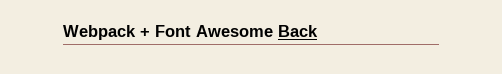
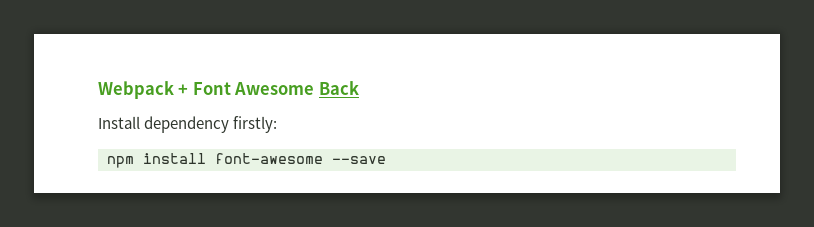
(318, 31) none -> [98,116,278,133] [107,153,386,168] // Install dependency firstly: // npm install font-awesome --save

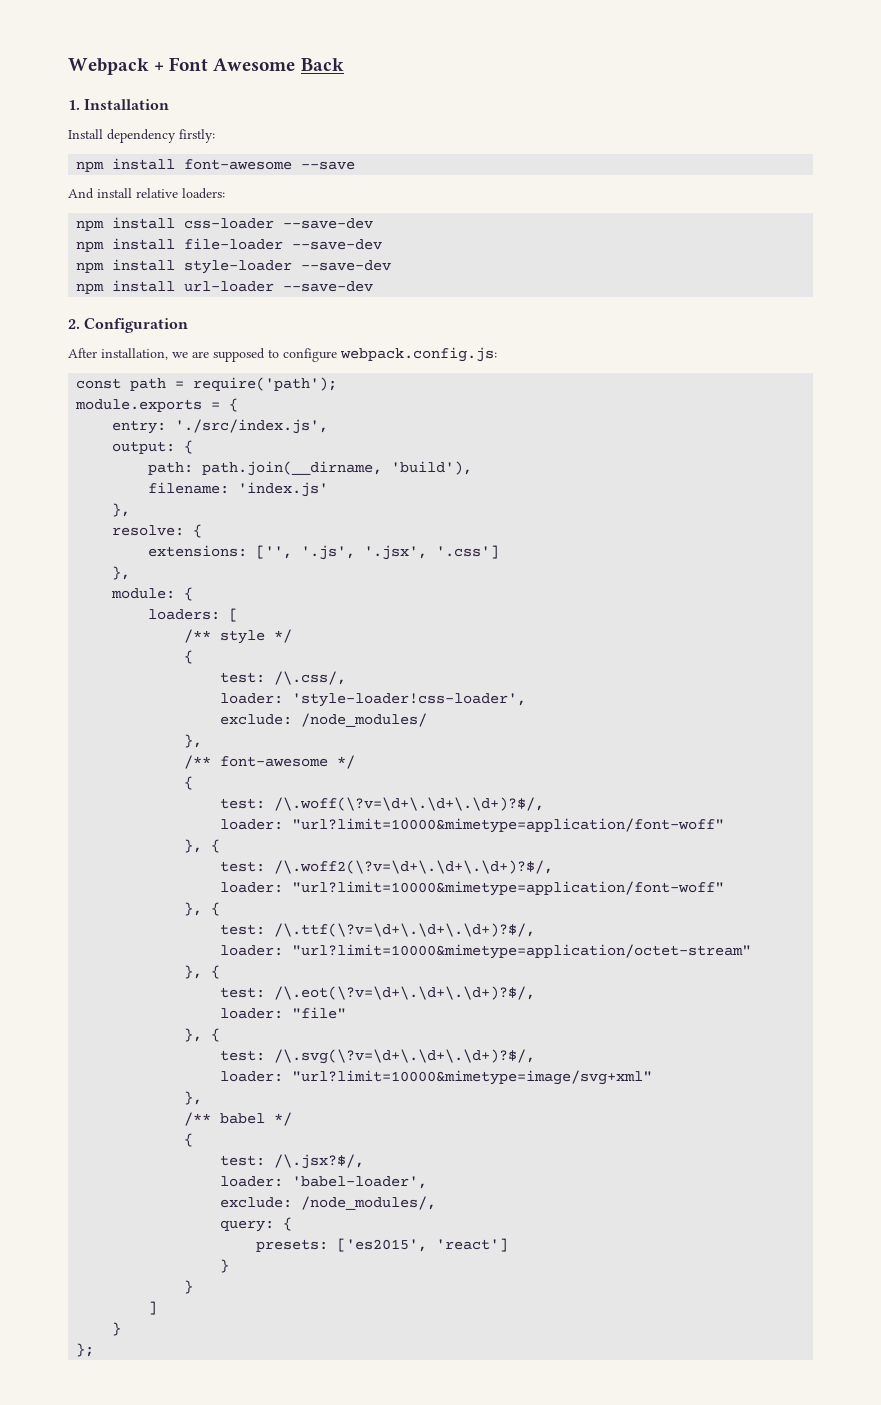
(359, 88) none -> [68,99,170,110] // 1. Installation
(386, 160) none -> [68,188,225,199] [76,217,374,231] [76,238,383,252] [76,259,392,274] [76,280,374,294] [68,318,189,333] [68,347,497,362] [76,377,338,391] [75,398,239,412] [112,419,329,434] [112,440,194,454] [148,461,473,476] [148,482,329,497] [112,503,131,517] [112,524,203,538] [148,545,500,560] [112,566,131,580] [111,587,194,601] [148,608,239,622] [184,629,293,644] [184,650,194,664] [220,671,347,685] [220,693,527,707] [220,713,428,727] [184,734,203,748] [184,755,356,769] [184,776,194,790] [220,797,545,811] [220,818,725,833] [184,839,221,853] [220,860,554,874] [220,881,725,896] [184,902,221,916] [220,923,536,937] [220,944,752,959] [184,965,221,979] [220,986,536,1000] [220,1007,347,1019] [184,1028,221,1042] [220,1049,536,1064] [220,1070,653,1085] [184,1091,203,1105] [184,1112,293,1126] [184,1133,194,1147] [220,1154,365,1169] [220,1176,428,1189] [220,1196,437,1210] [220,1217,293,1232] [256,1238,509,1252] [220,1259,230,1273] [184,1280,194,1294] [148,1301,158,1315] [112,1322,122,1336] [76,1343,95,1357] // And install relative loaders: // npm install css-loader --save-dev // npm install file-loader --save-dev // npm install style-loader --save-dev // npm install url-loader --save-dev // 2. Configuration // After installation, we are supposed to configure webpack.config.js: // const path = require('path'); // module.exports = { // entry: './src/index.js', // output: { // path: path.join(__dirname, 'build'), // filename: 'index.js' // }, // resolve: { // extensions: ['', '.js', '.jsx', '.css'] // }, // module: { // loaders: [ // /** style */ // { // test: /\.css/, // loader: 'style-loader!css-loader', // exclude: /node_modules/ // }, // /** font-awesome */ // { // test: /\.woff(\?v=\d+\.\d+\.\d+)?$/, // loader: "url?limit=10000&mimetype=application/font-woff" // }, { // test: /\.woff2(\?v=\d+\.\d+\.\d+)?$/, // loader: "url?limit=10000&mimetype=application/font-woff" // }, { // test: /\.ttf(\?v=\d+\.\d+\.\d+)?$/, // loader: "url?limit=10000&mimetype=application/octet-stream" // }, { // test: /\.eot(\?v=\d+\.\d+\.\d+)?$/, // loader: "file" // }, { // test: /\.svg(\?v=\d+\.\d+\.\d+)?$/, // loader: "url?limit=10000&mimetype=image/svg+xml" // }, // /** babel */ // { // test: /\.jsx?$/, // loader: 'babel-loader', // exclude: /node_modules/, // query: { // presets: ['es2015', 'react'] // } // } // ] // } // };

